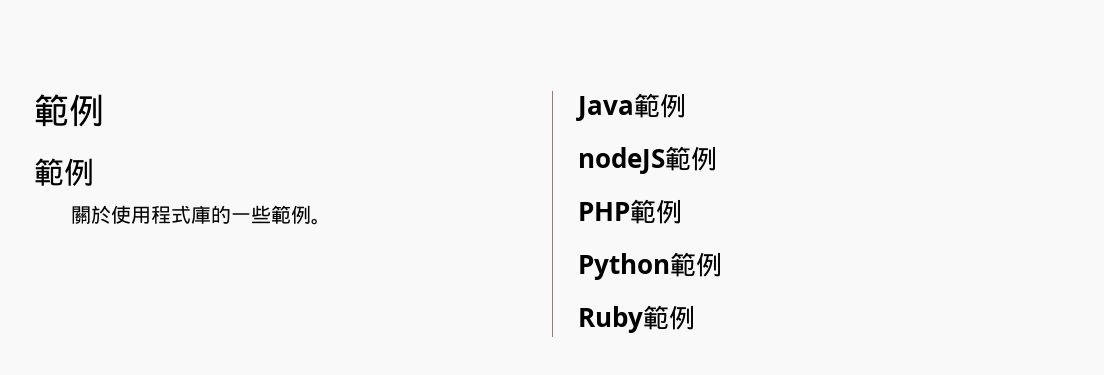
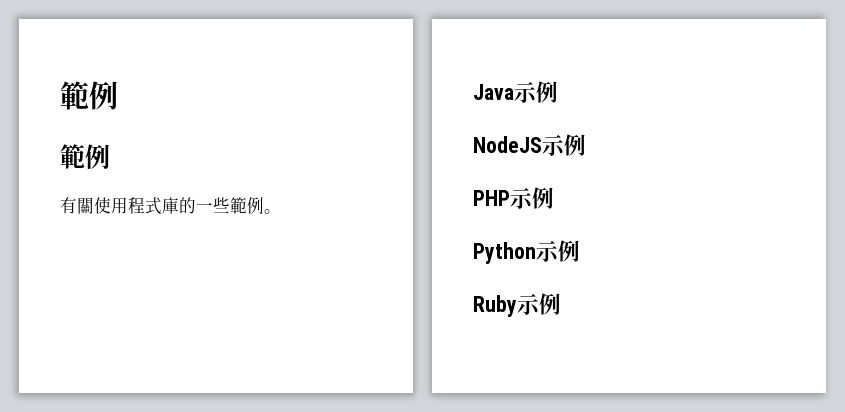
[71,205,112,224] 關於 -> [60,197,94,214] 有關
[634,93,686,118] [578,146,691,174] 範例 // nodeJS範 -> [514,81,558,103] [473,134,565,156] 示例 // NodeJS示
[630,199,656,224] 範 -> [510,187,533,209] 示
[670,252,696,277] 範 -> [536,240,559,262] 示
[643,305,669,330] 範 -> [517,293,540,315] 示

